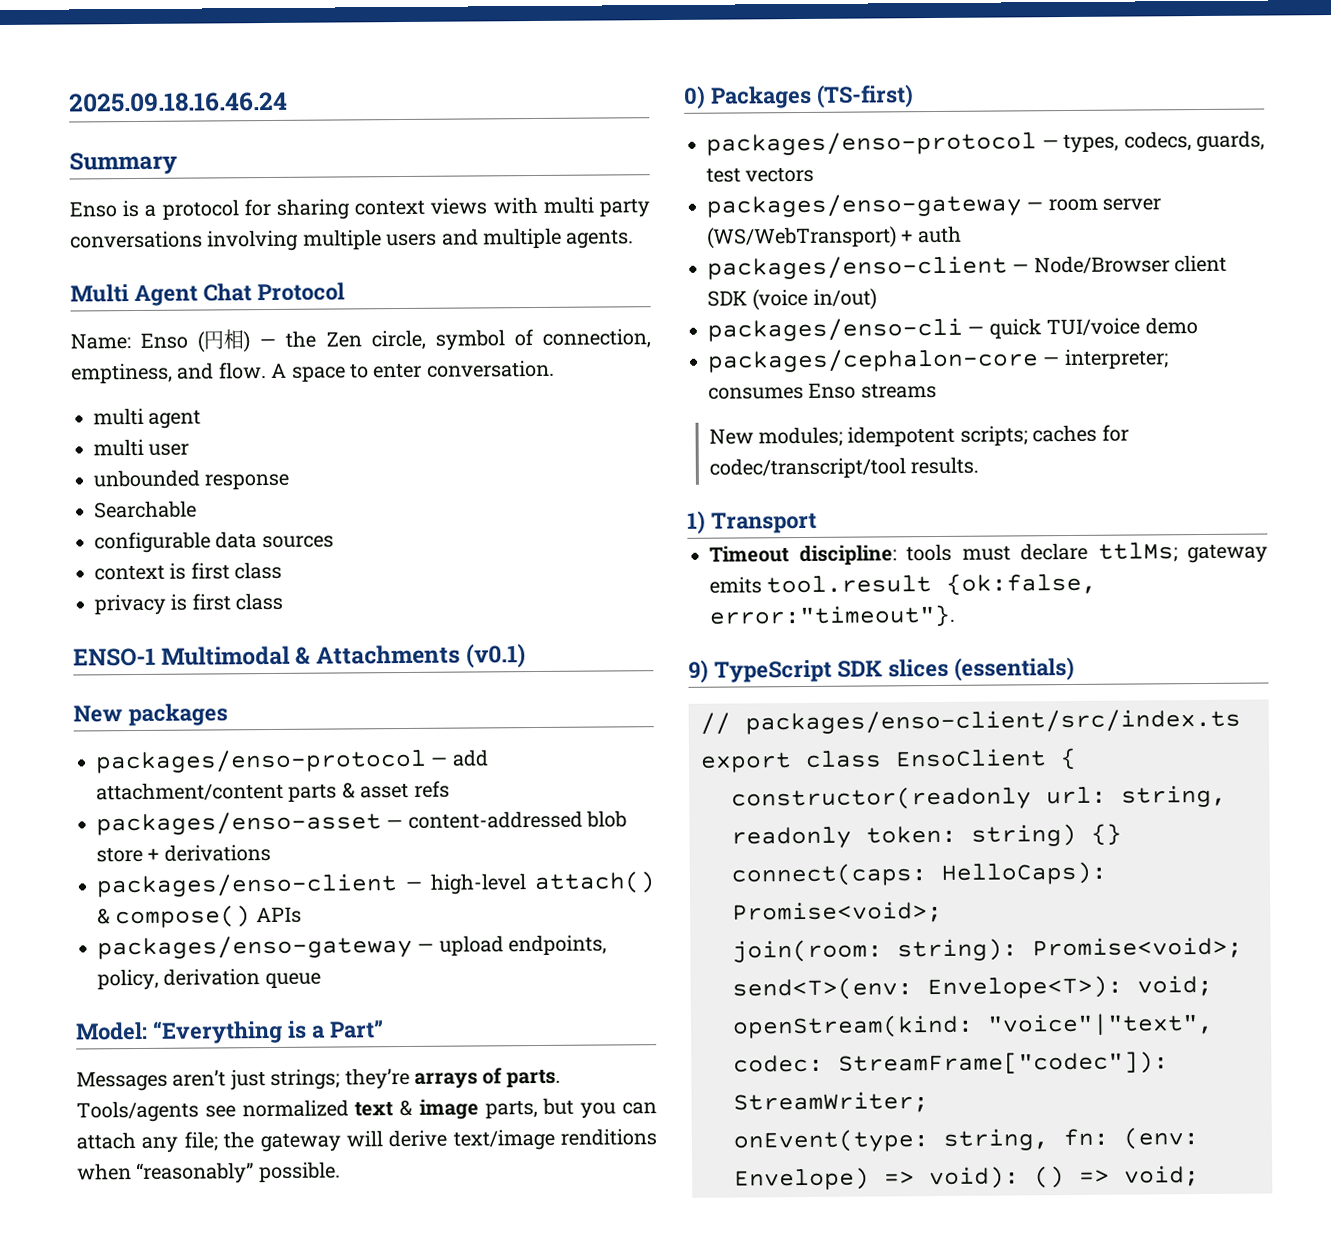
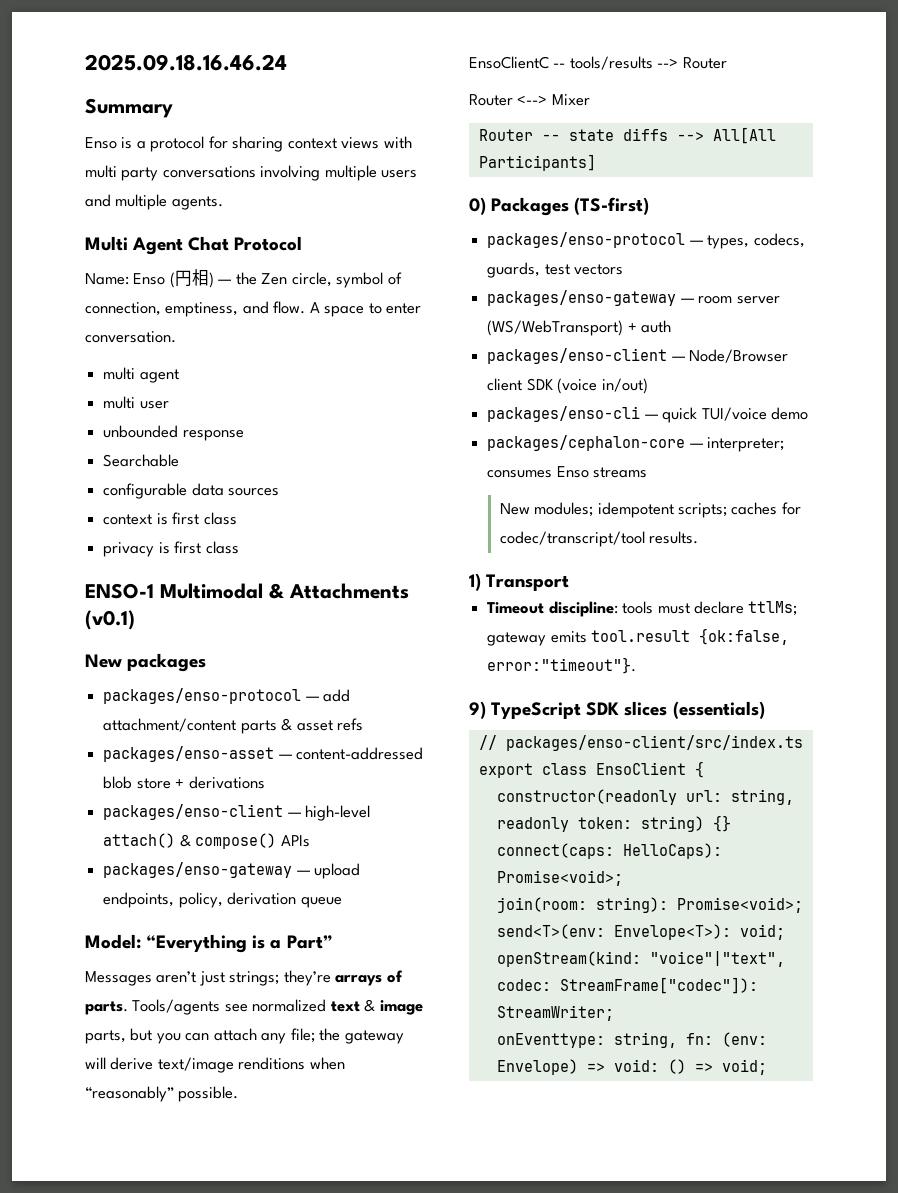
(341, 1172) none -> [469,56,727,70] [469,94,590,106] [478,127,776,144] [478,154,596,171] // EnsoClientC -- tools/results --> Router // Router <--> Mixer // Router -- state diffs --> All[All Participants]
[733,1129,929,1153] onEvent(type: -> [496,1033,605,1048] onEventtype:
[929,1166,1020,1190] void): -> [613,1059,659,1072] void:

